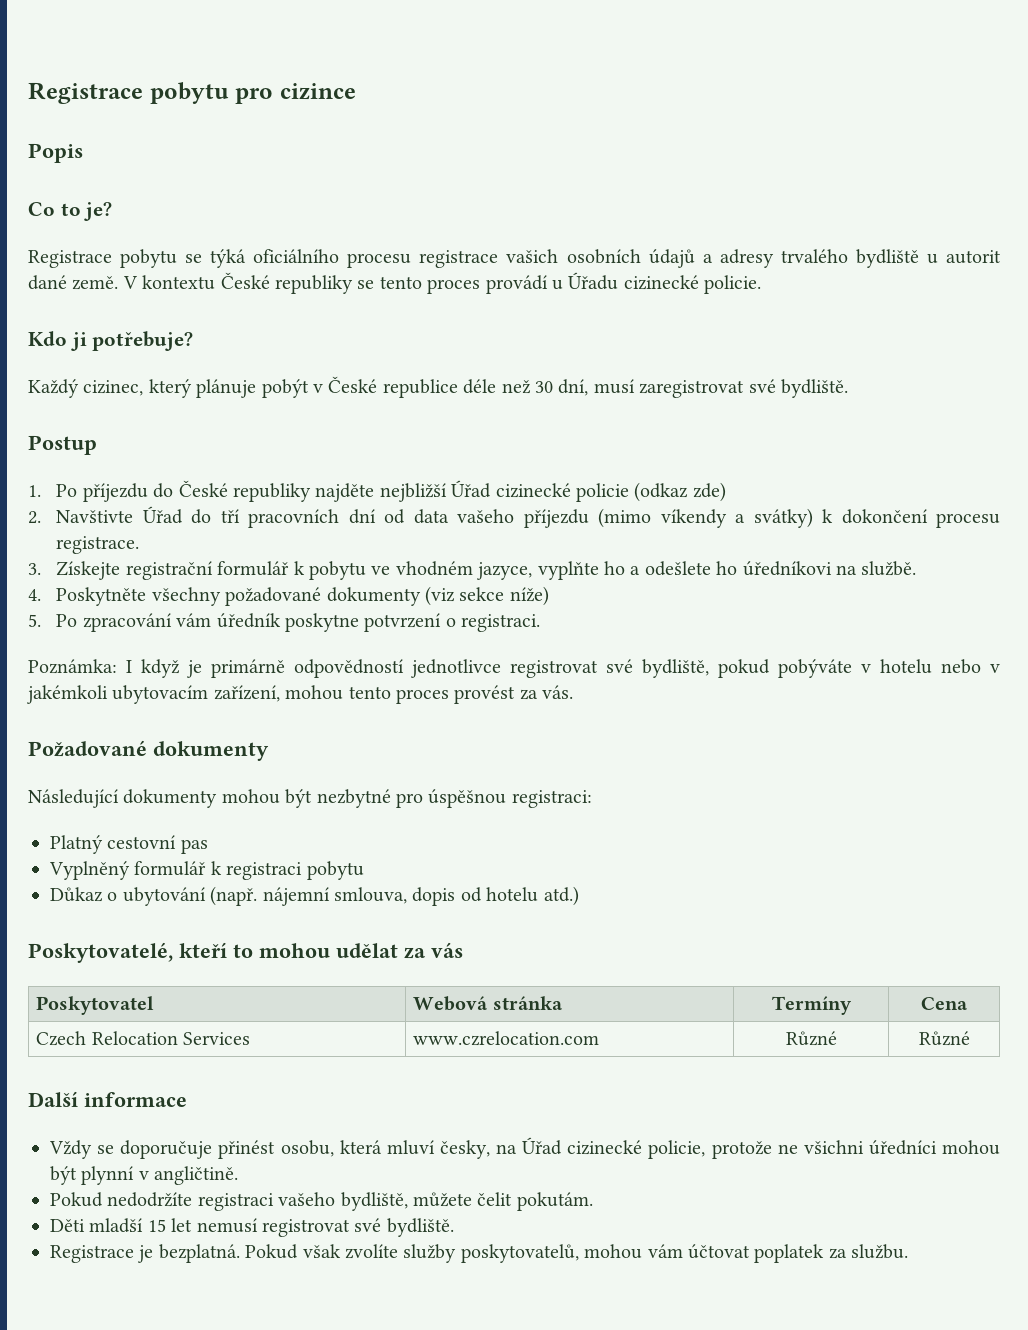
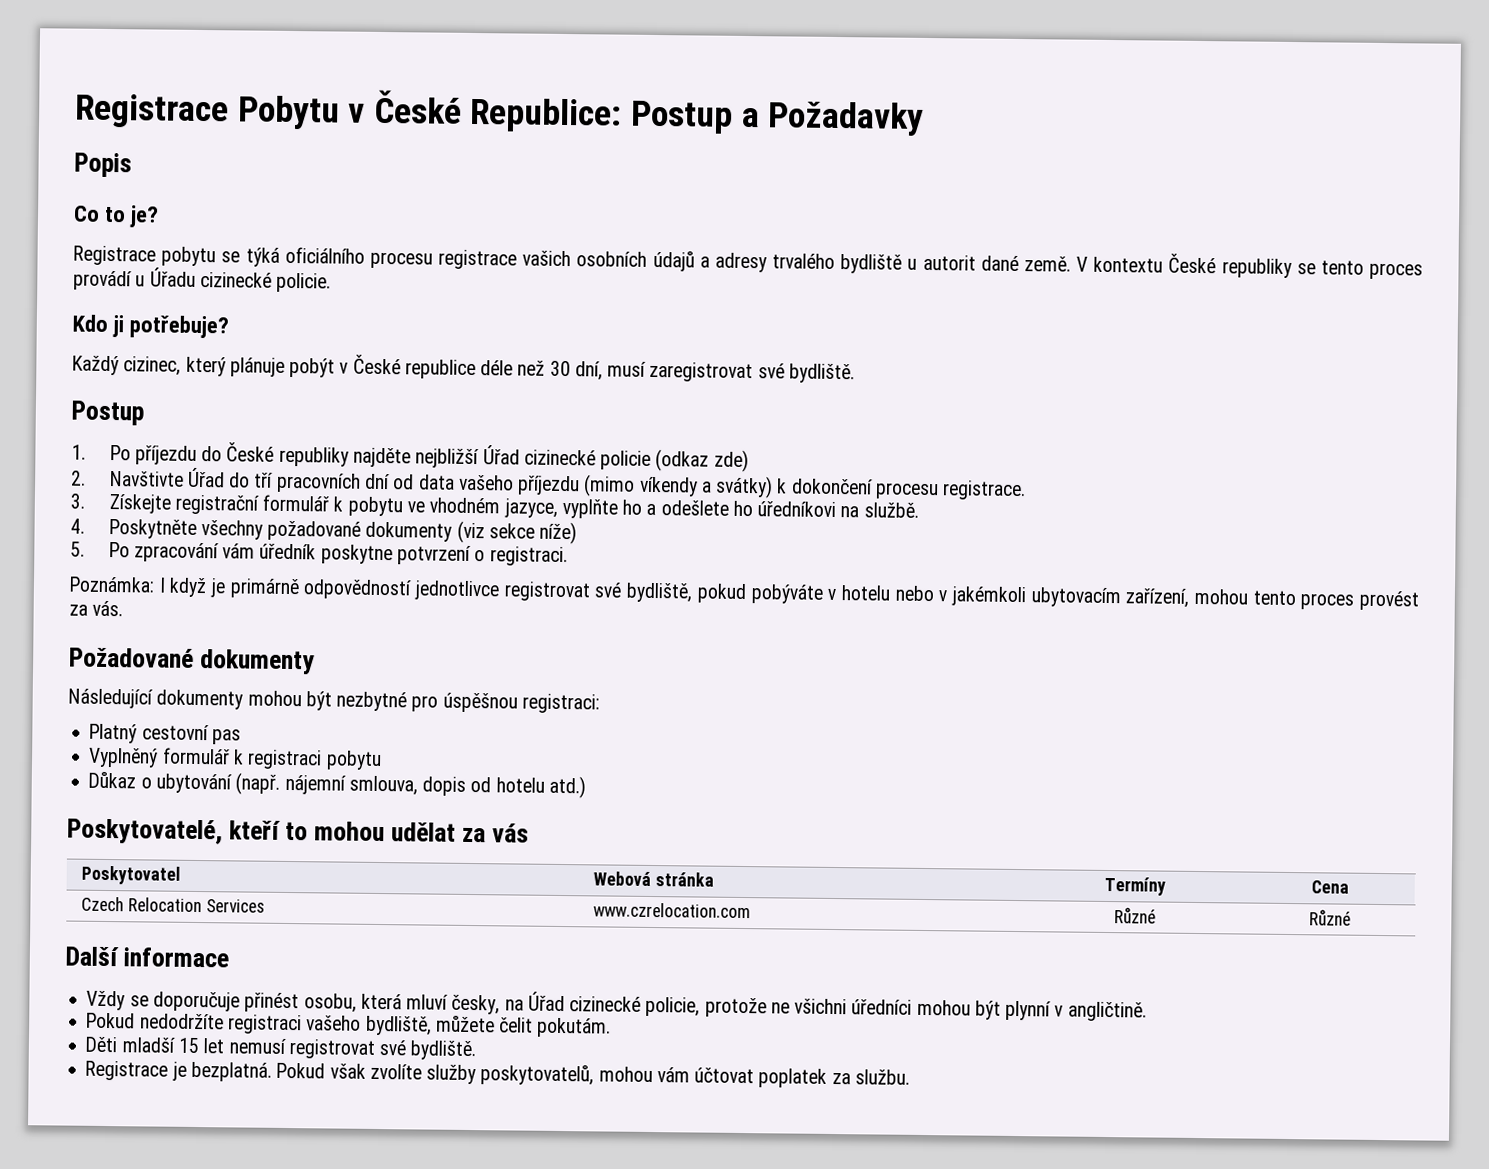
[28,82,356,104] Registrace pobytu pro cizince -> [74,89,925,136] Registrace Pobytu v České Republice: Postup a Požadavky

